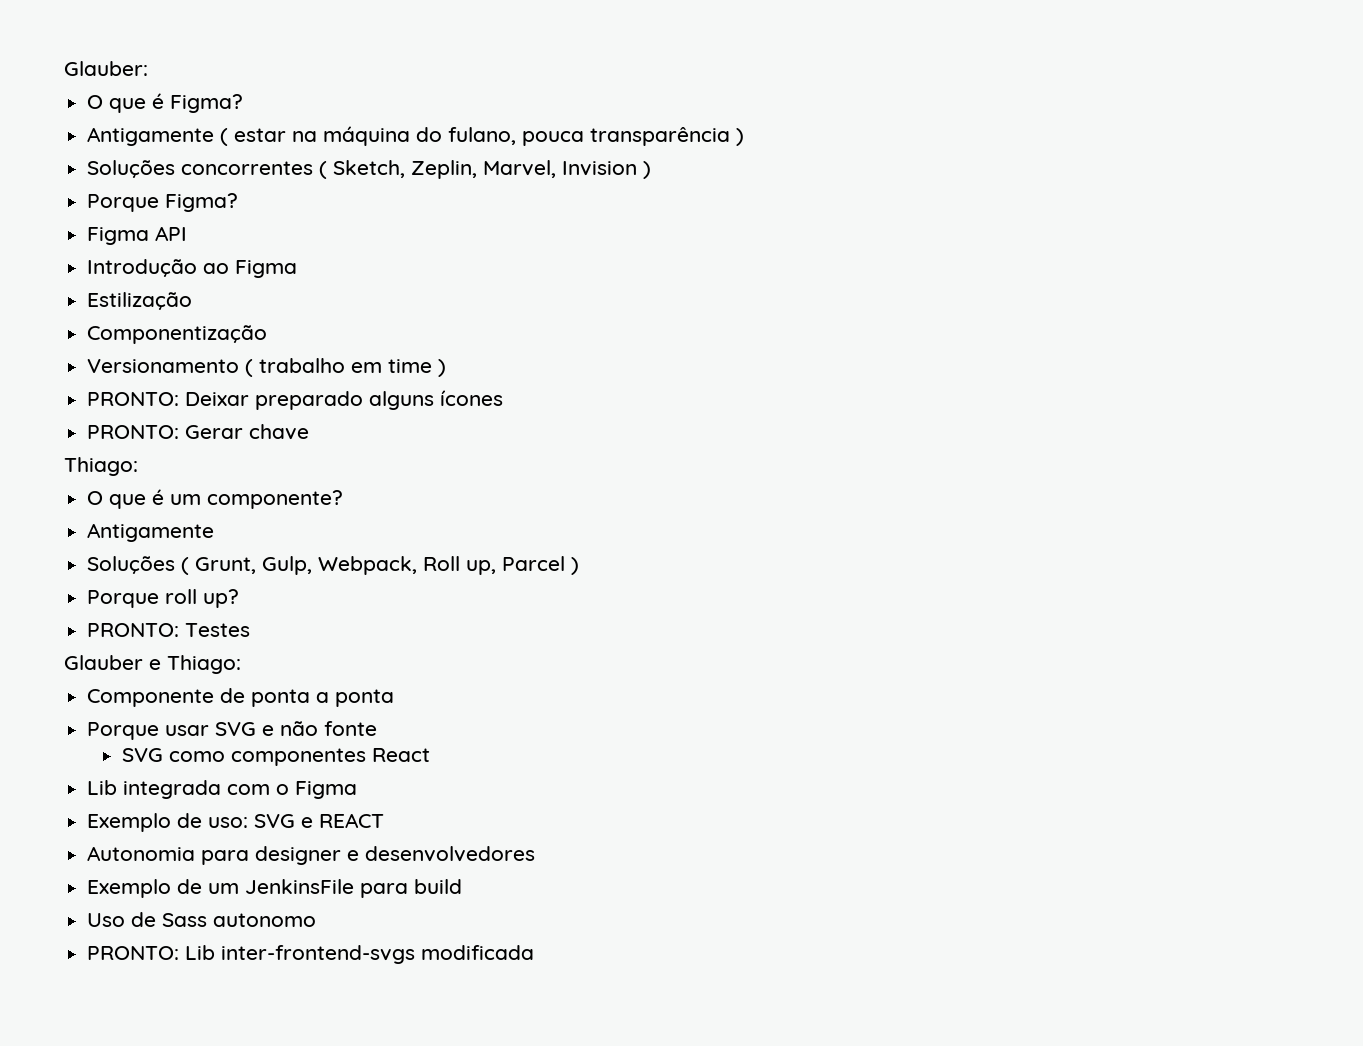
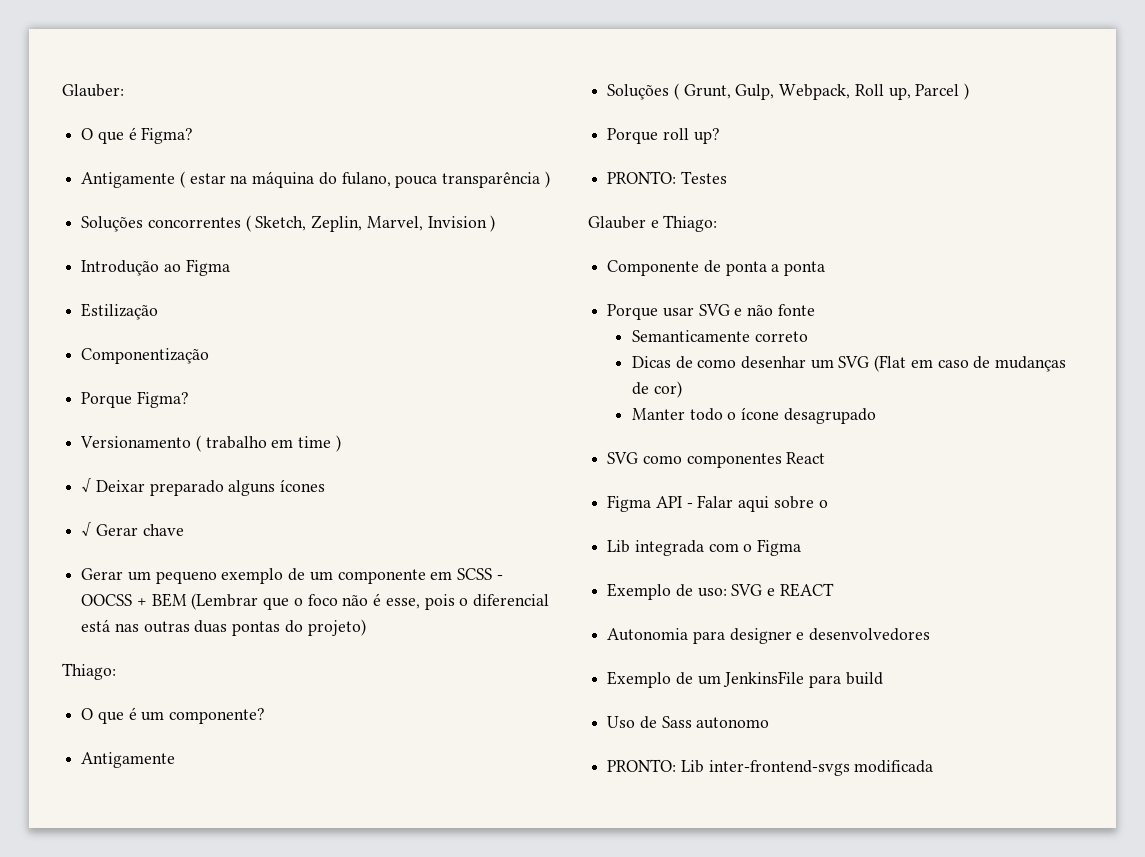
[87,193,239,212] [87,226,188,245] // Porque Figma? // Figma API -> (496, 223) none
(268, 334) none -> [81,391,189,408] // Porque Figma?
[87,392,180,406] PRONTO: -> [81,478,92,493] √
[87,425,180,439] PRONTO: -> [81,522,92,537] √
(310, 432) none -> [81,568,503,584] [81,593,549,610] [81,619,366,636] // Gerar um pequeno exemplo de um componente em SCSS - OOCSS + BEM (Lembrar que o foco não é esse, pois o diferencial está nas outras duas pontas do projeto)
[121,748,430,766] SVG como componentes React -> [631,330,808,342] [631,355,1067,372] [631,381,682,398] [631,407,876,424] [607,452,826,468] [607,495,828,512] Semanticamente correto // Dicas de como desenhar um SVG (Flat em caso de mudanças de cor) // Manter todo o ícone desagrupado // SVG como componentes React // Figma API - Falar aqui sobre o

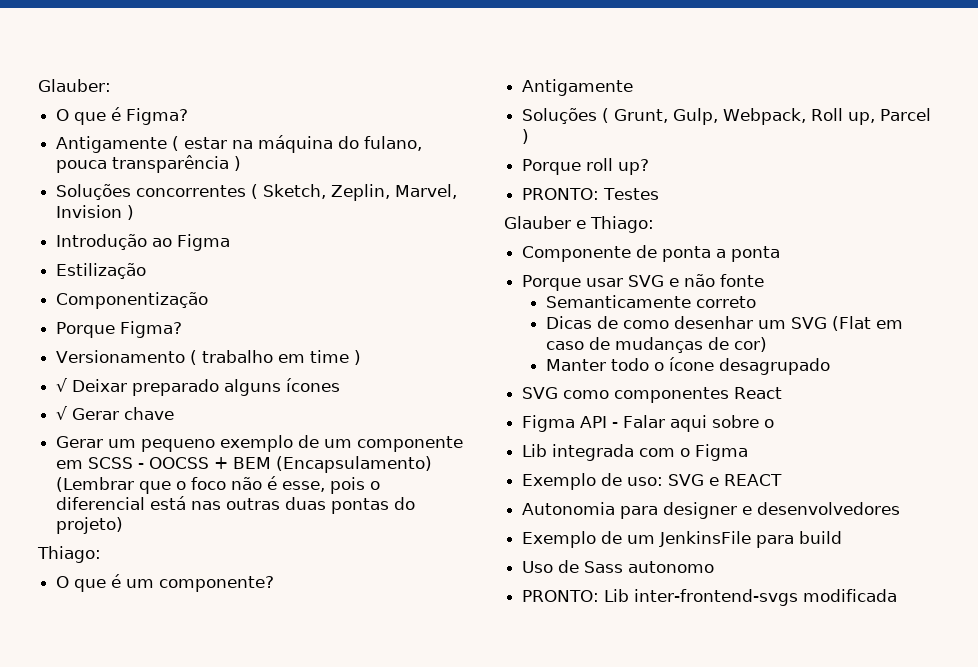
(187, 600) none -> [276,456,433,473] (Encapsulamento)

